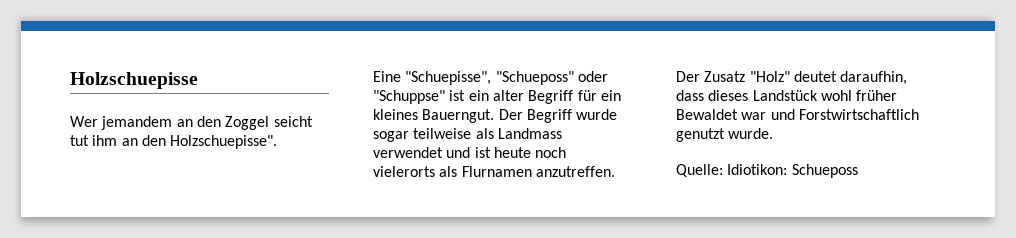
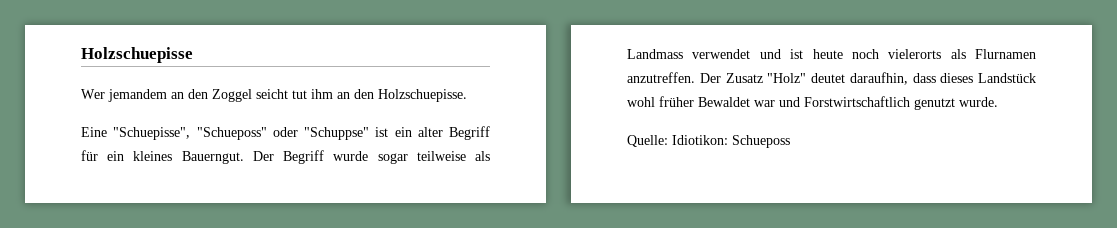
[170,135,278,149] Holzschuepisse". -> [378,89,467,102] Holzschuepisse.

